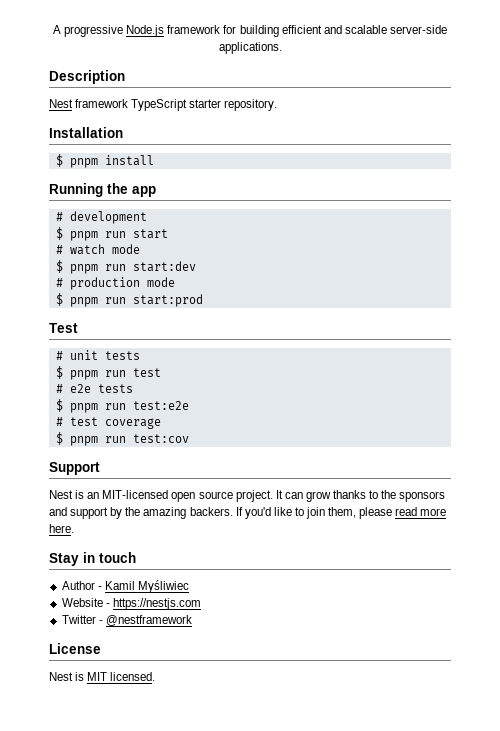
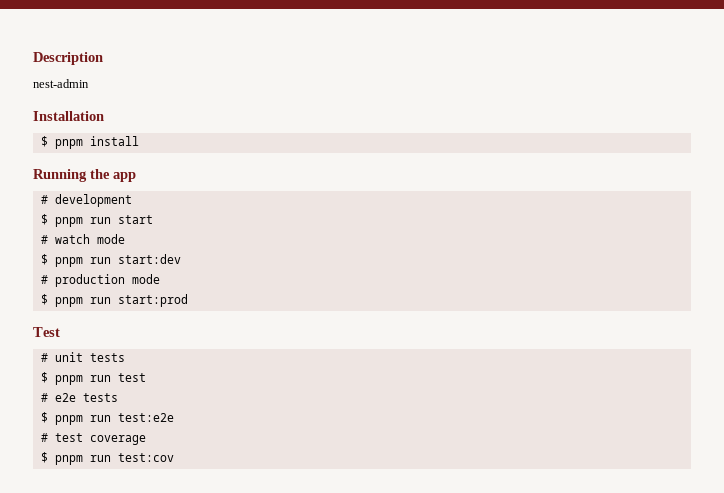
[53,25,447,37] [218,42,282,54] [49,70,125,84] [49,99,278,111] A progressive Node.js framework for building efficient and scalable server-side applications. // Description // Nest framework TypeScript starter repository. -> [33,52,103,65] [33,79,89,88] Description // nest-admin
[49,462,100,475] [49,490,446,502] [49,507,447,519] [49,524,74,533] [49,552,136,566] [61,580,189,593] [61,598,201,610] [61,615,192,626] [49,643,101,654] [49,672,156,681] // Support // Nest is an MIT-licensed open source project. It can grow thanks to the sponsors and support by the amazing backers. If you'd like to join them, please read more here. // Stay in touch // Author - Kamil Myśliwiec // Website - https://nestjs.com // Twitter - @nestframework // License // Nest is MIT licensed. -> (174, 457) none

